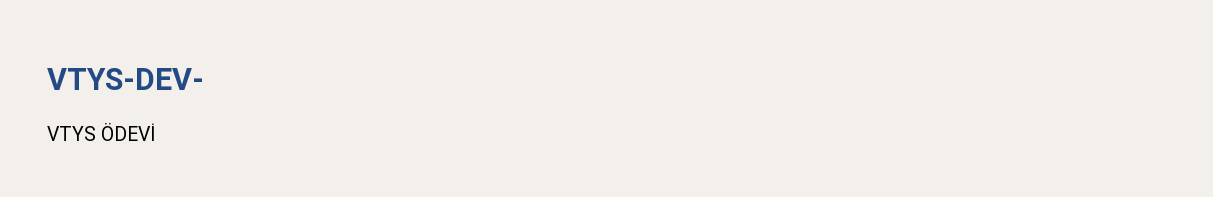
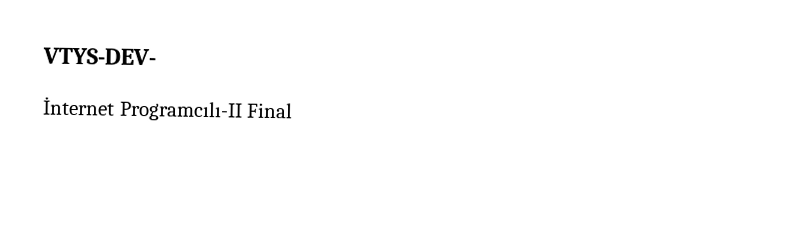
[47,123,156,141] VTYS ÖDEVİ -> [42,96,294,122] İnternet Programcılı-II Final

